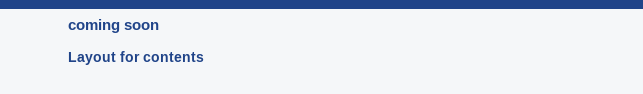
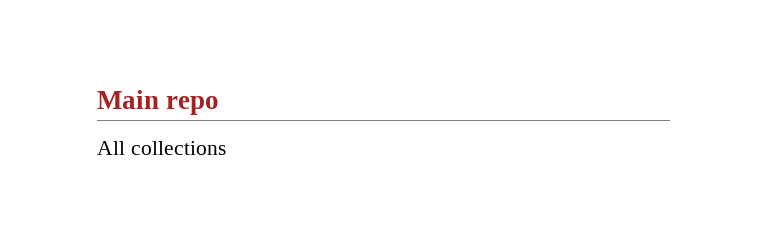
[68,19,160,33] [68,51,204,65] coming soon // Layout for contents -> [97,90,220,115] [97,141,226,155] Main repo // All collections

